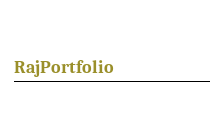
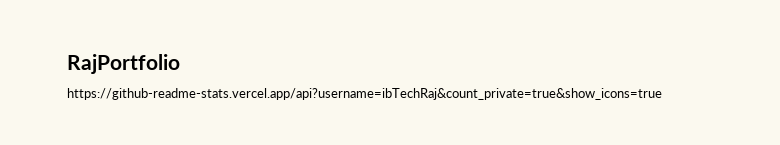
(114, 68) none -> [67,88,662,100] // https://github-readme-stats.vercel.app/api?username=ibTechRaj&count_private=true&show_icons=true

